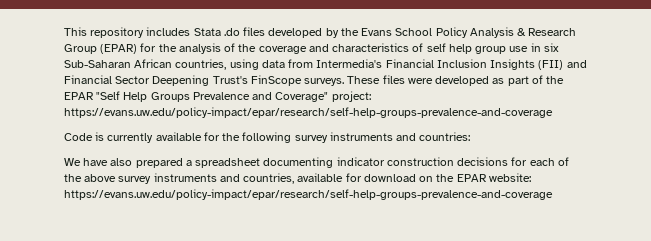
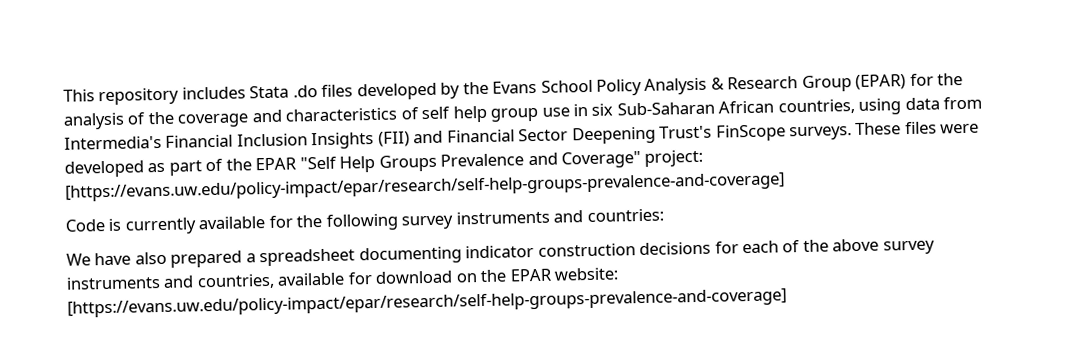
[64,107,553,118] https://evans.uw.edu/policy-impact/epar/research/self-help-groups-prevalence-and-coverage -> [65,172,785,202] [https://evans.uw.edu/policy-impact/epar/research/self-help-groups-prevalence-and-coverage]
[64,189,553,200] https://evans.uw.edu/policy-impact/epar/research/self-help-groups-prevalence-and-coverage -> [67,288,787,318] [https://evans.uw.edu/policy-impact/epar/research/self-help-groups-prevalence-and-coverage]

